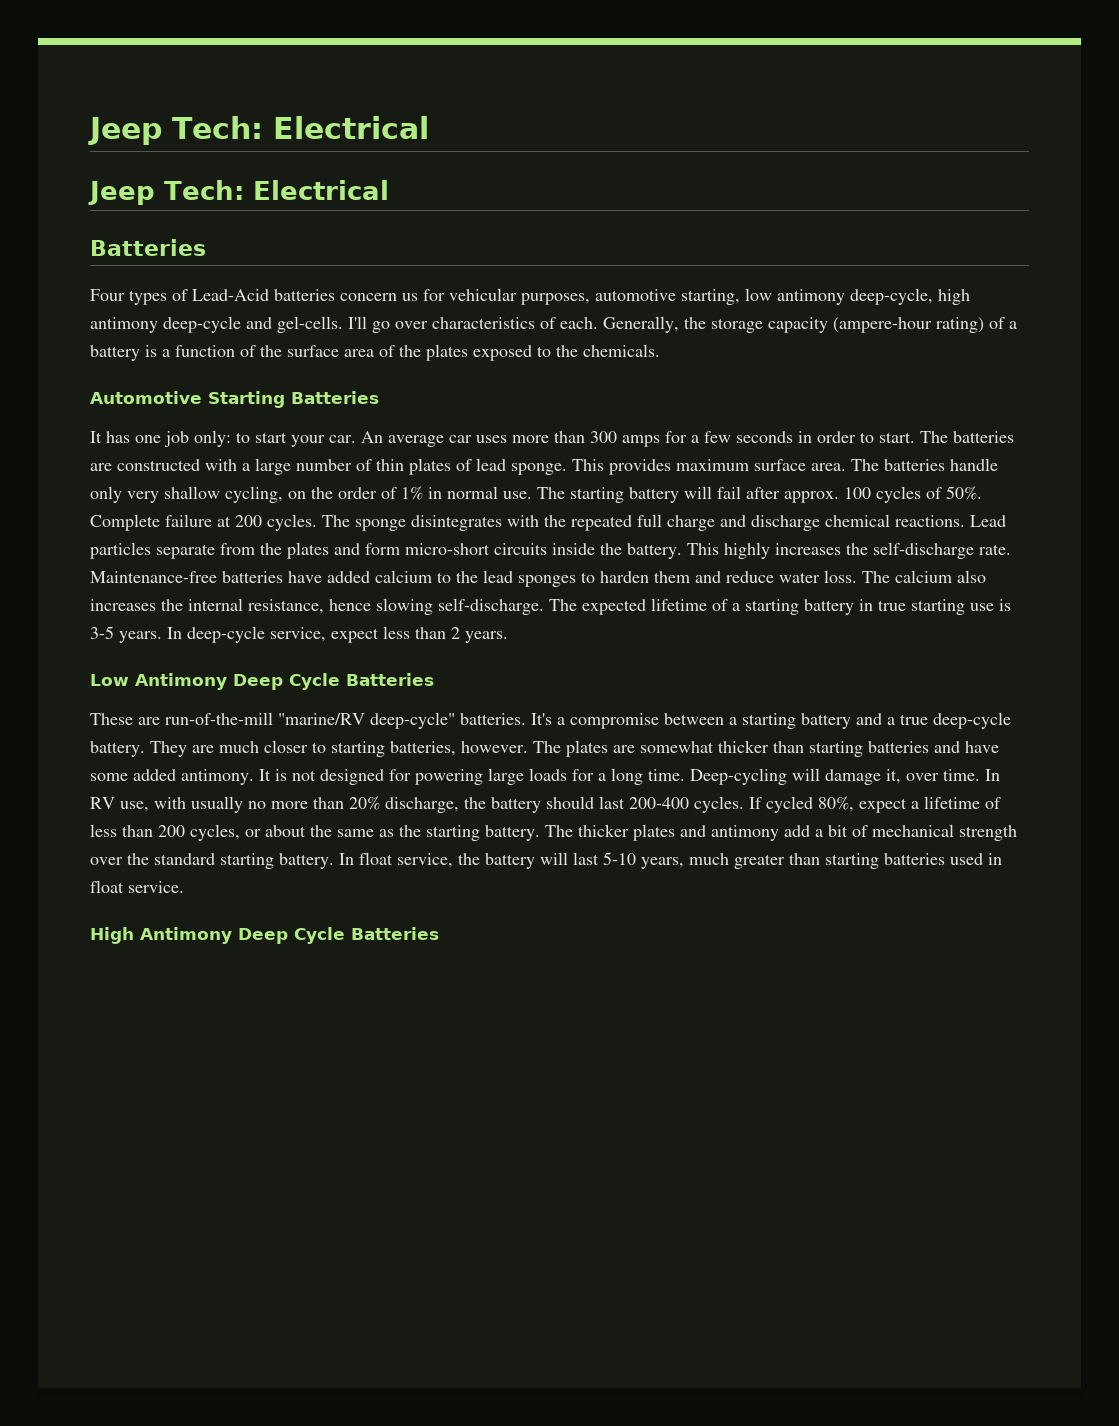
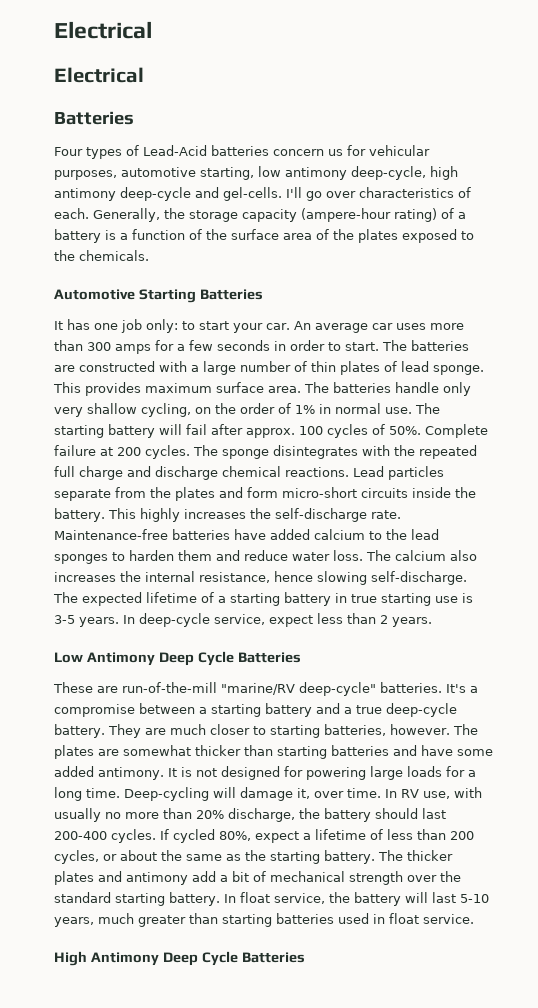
[88,116,429,145] [88,180,244,205] Jeep Tech: Electrical // Jeep Tech: -> [54,21,152,39] Electrical //

